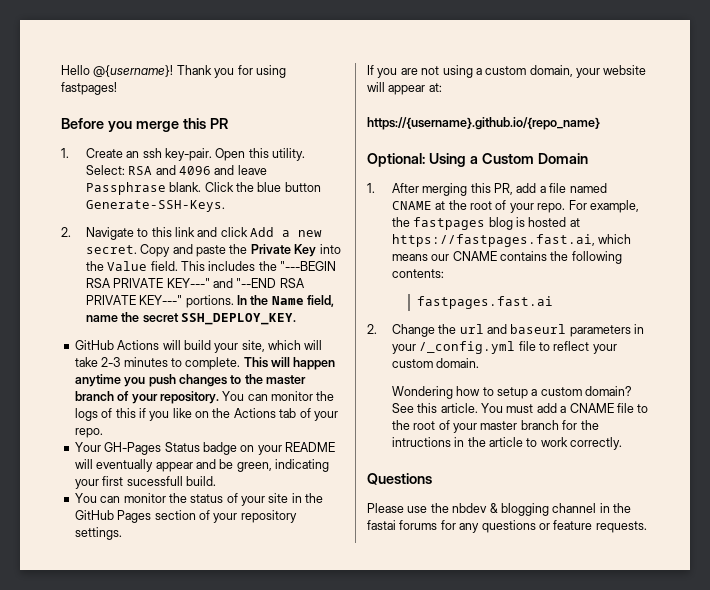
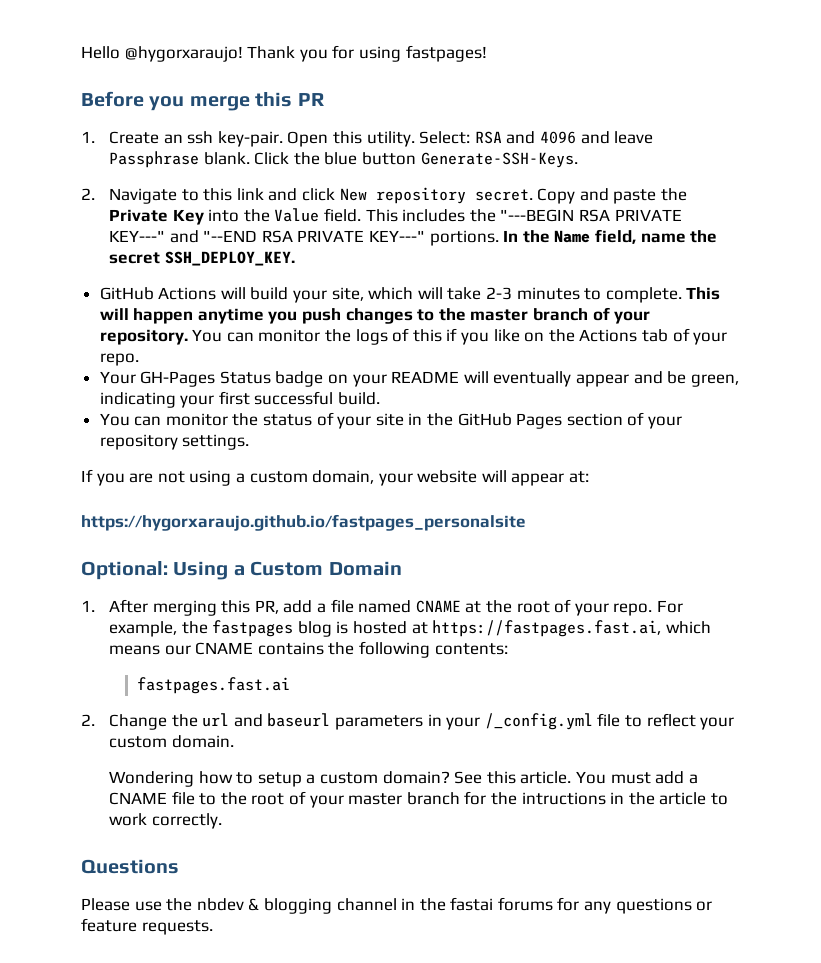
[93,65,174,77] @{username}! -> [124,46,243,62] @hygorxaraujo!
[250,227,323,237] Add a new -> [339,187,466,204] New repository
[126,476,183,486] sucessfull -> [254,391,334,405] successful
[367,117,600,130] https://{username}.github.io/{repo_name} -> [81,514,526,531] https://hygorxaraujo.github.io/fastpages_personalsite

